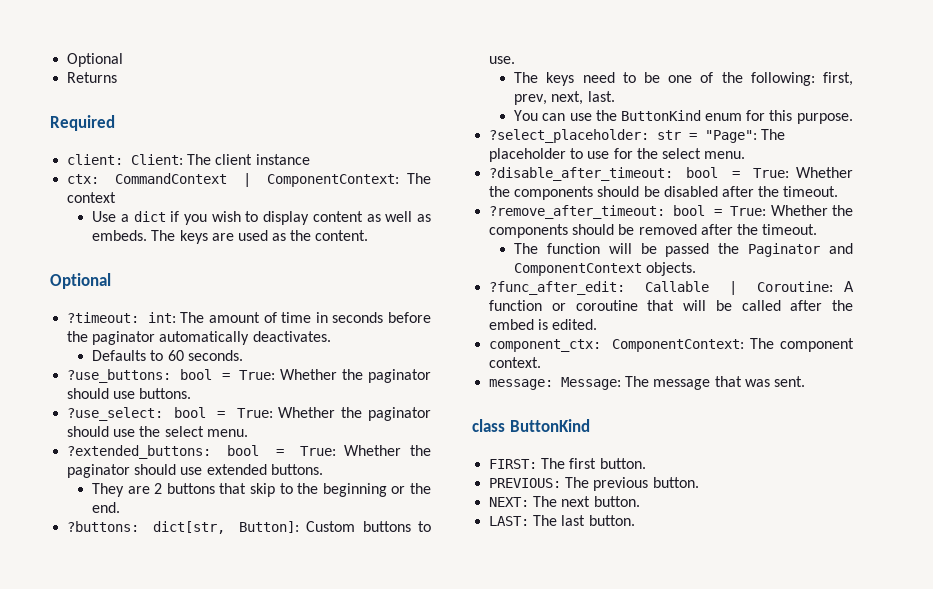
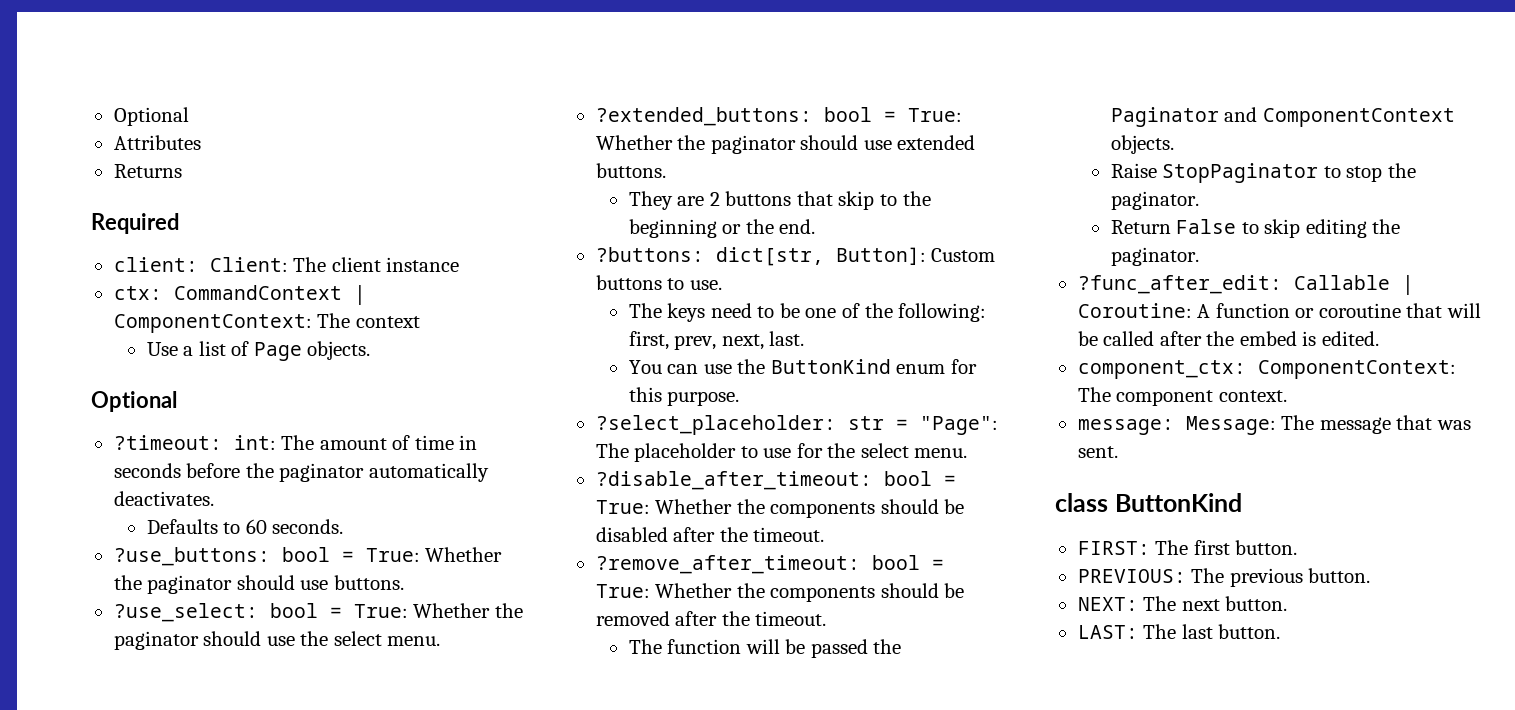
[67,53,124,67] Optional -> [113,107,189,126] [113,135,201,150] Optional // Attributes
[133,211,431,225] [92,230,369,244] dict if you wish to display content as well as embeds. The keys are used as the content. -> [198,341,371,361] list of Page objects.
(697, 269) none -> [1110,163,1416,183] [1110,191,1199,210] [1110,219,1401,238] [1110,247,1199,266] // Raise StopPaginator to stop the paginator. // Return False to skip editing the paginator.

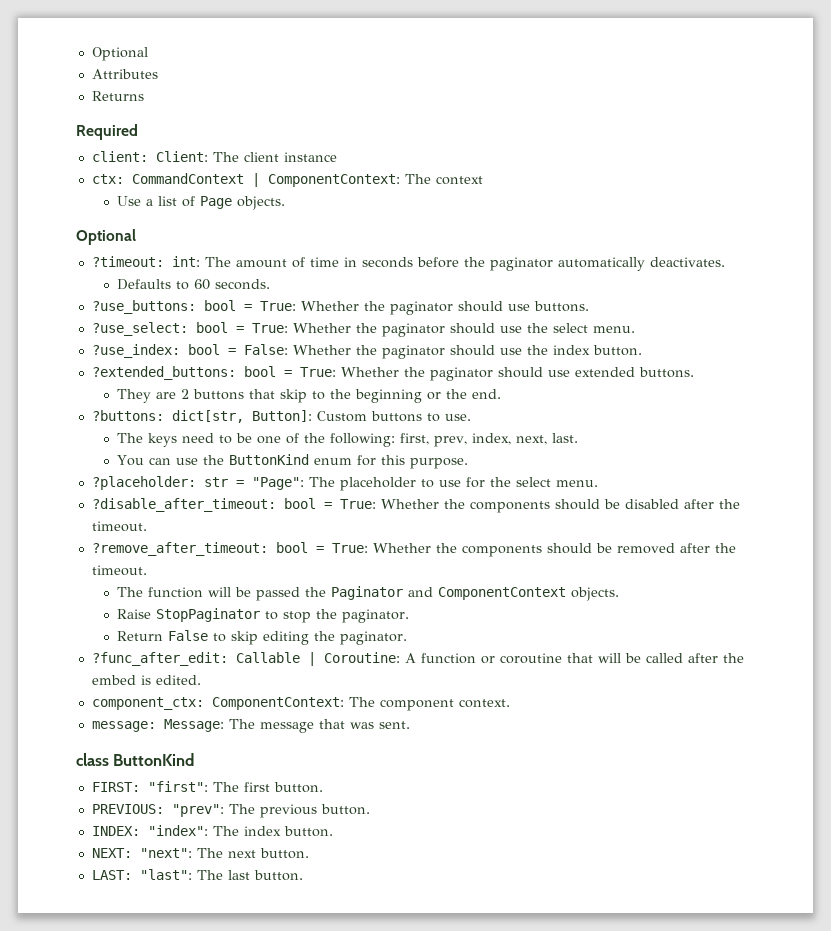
(441, 641) none -> [91,344,642,359] // ?use_index: bool = False: Whether the paginator should use the index button.
(717, 342) none -> [472,433,512,445] index,
[595,415,836,435] ?select_placeholder: -> [91,476,196,490] ?placeholder:
(1150, 548) none -> [147,781,208,792] "first":
(1186, 576) none -> [171,804,224,817] "prev":
(1371, 575) none -> [91,825,333,837] // INDEX: "index": The index button.
(1138, 604) none -> [139,848,192,858] "next":
(1138, 632) none -> [139,869,192,880] "last":

